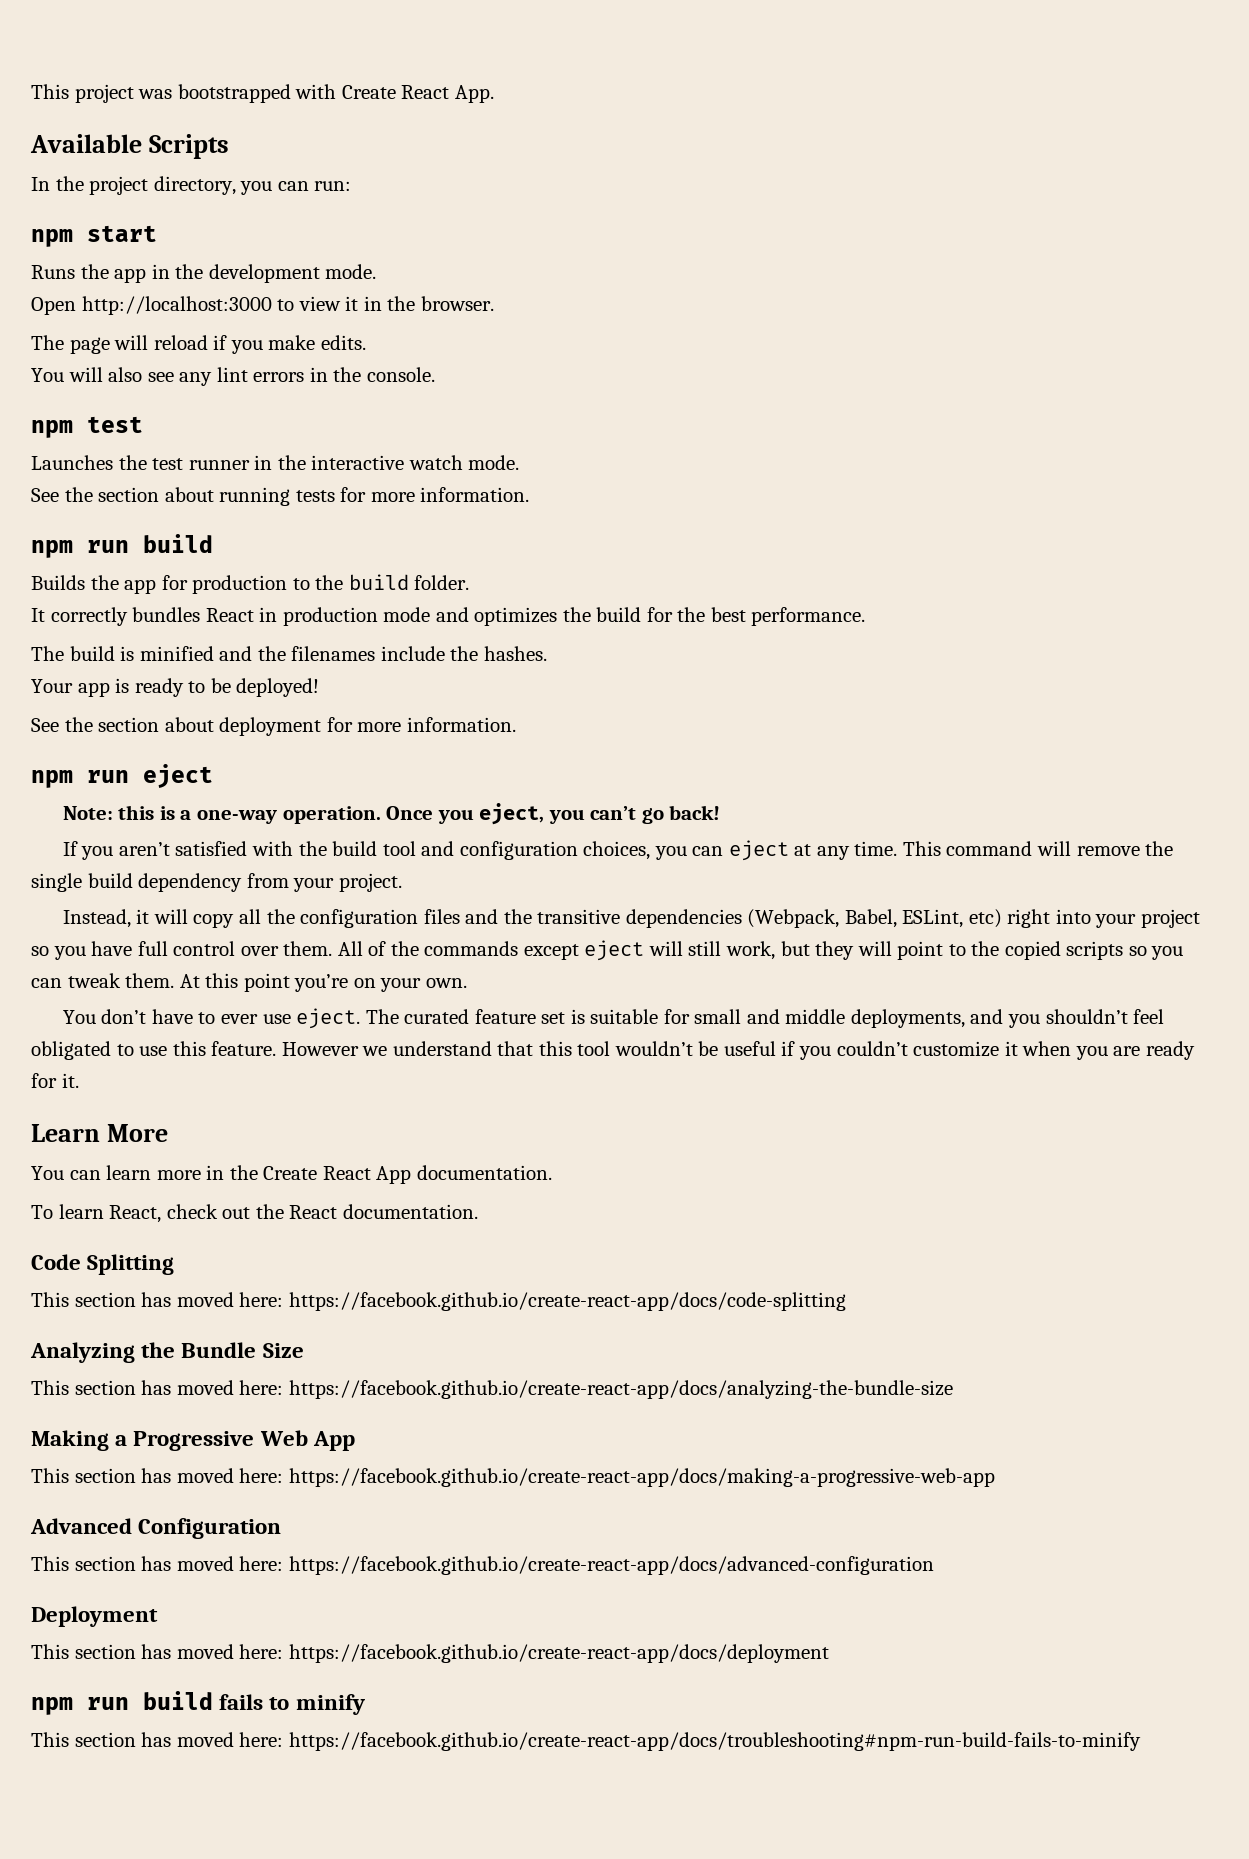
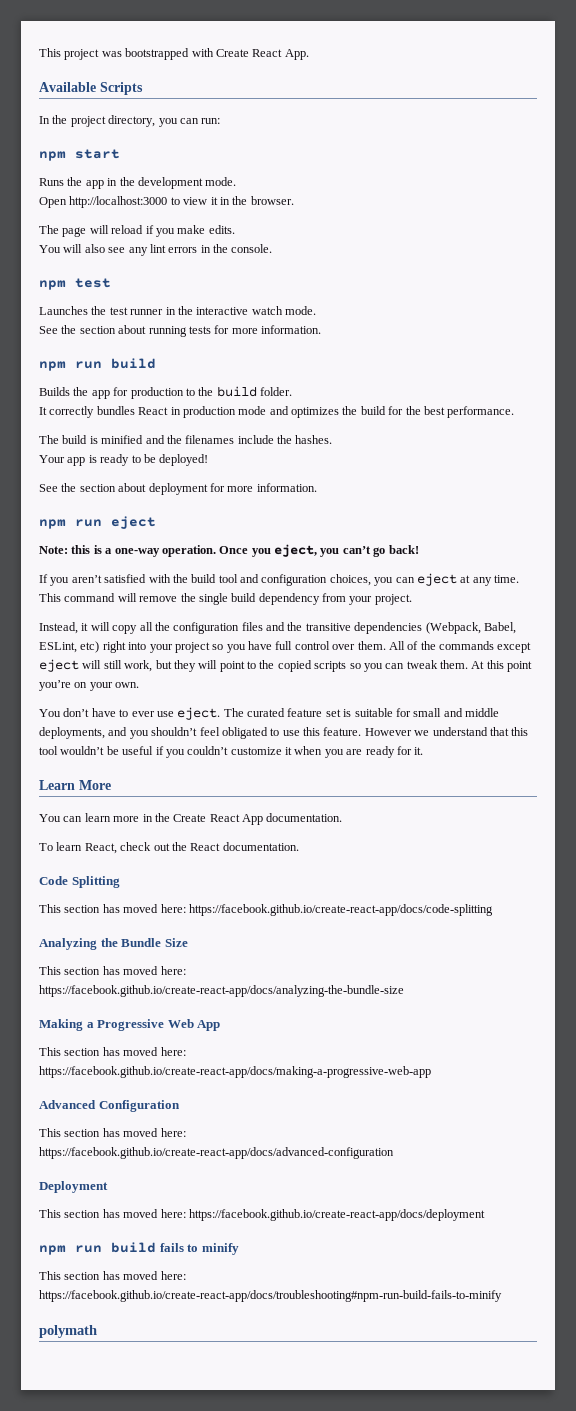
(1141, 1741) none -> [39,1325,97,1338] // polymath

